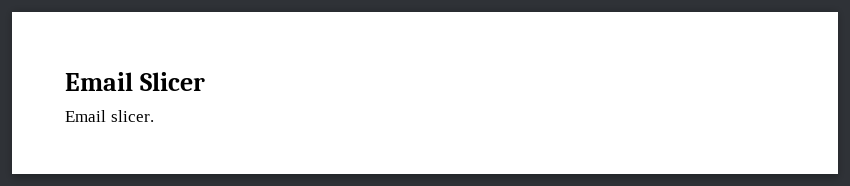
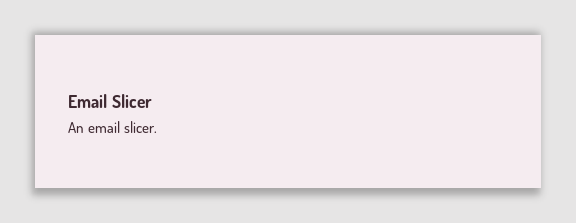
[65,110,106,122] Email -> [68,121,121,133] An email

